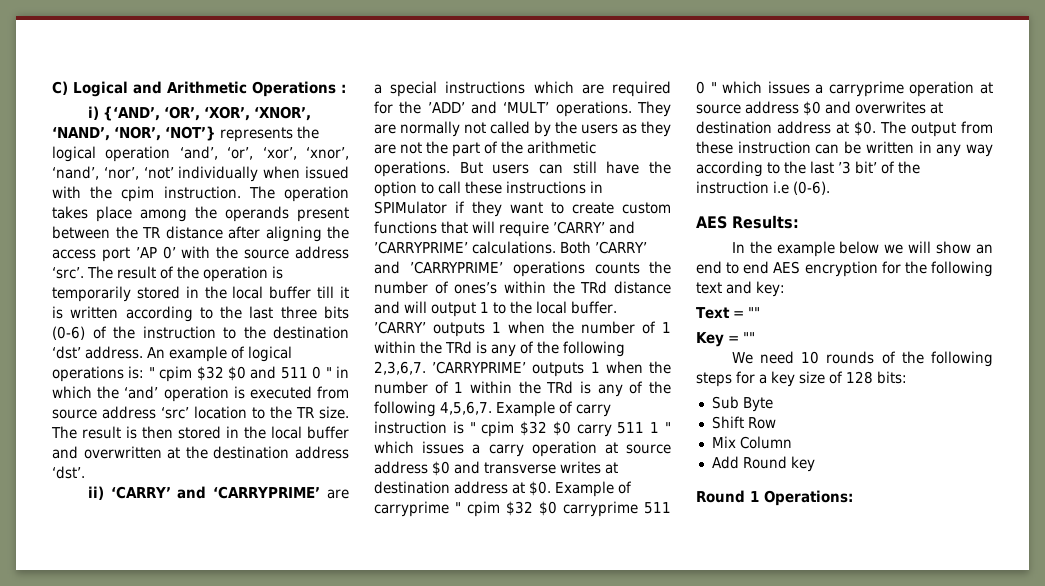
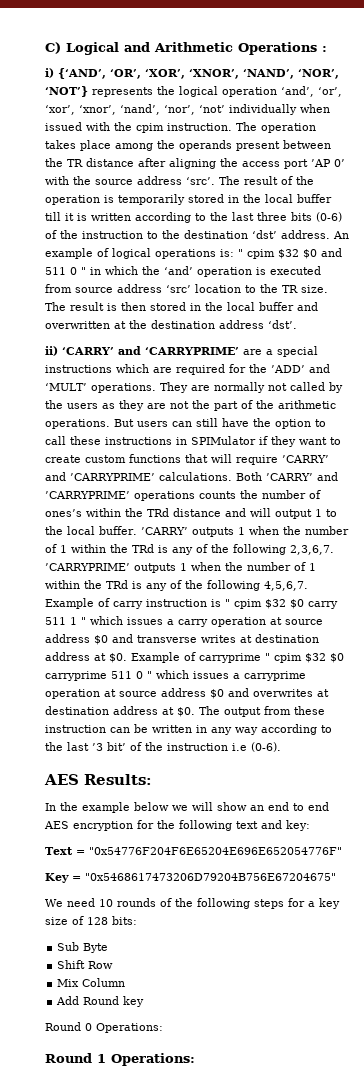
[747,307,760,318] "" -> [88,847,342,855] "0x54776F204F6E65204E696E652054776F"
[743,332,755,343] "" -> [85,873,336,881] "0x5468617473206D79204B756E67204675"
(815, 464) none -> [45,1022,163,1033] // Round 0 Operations:

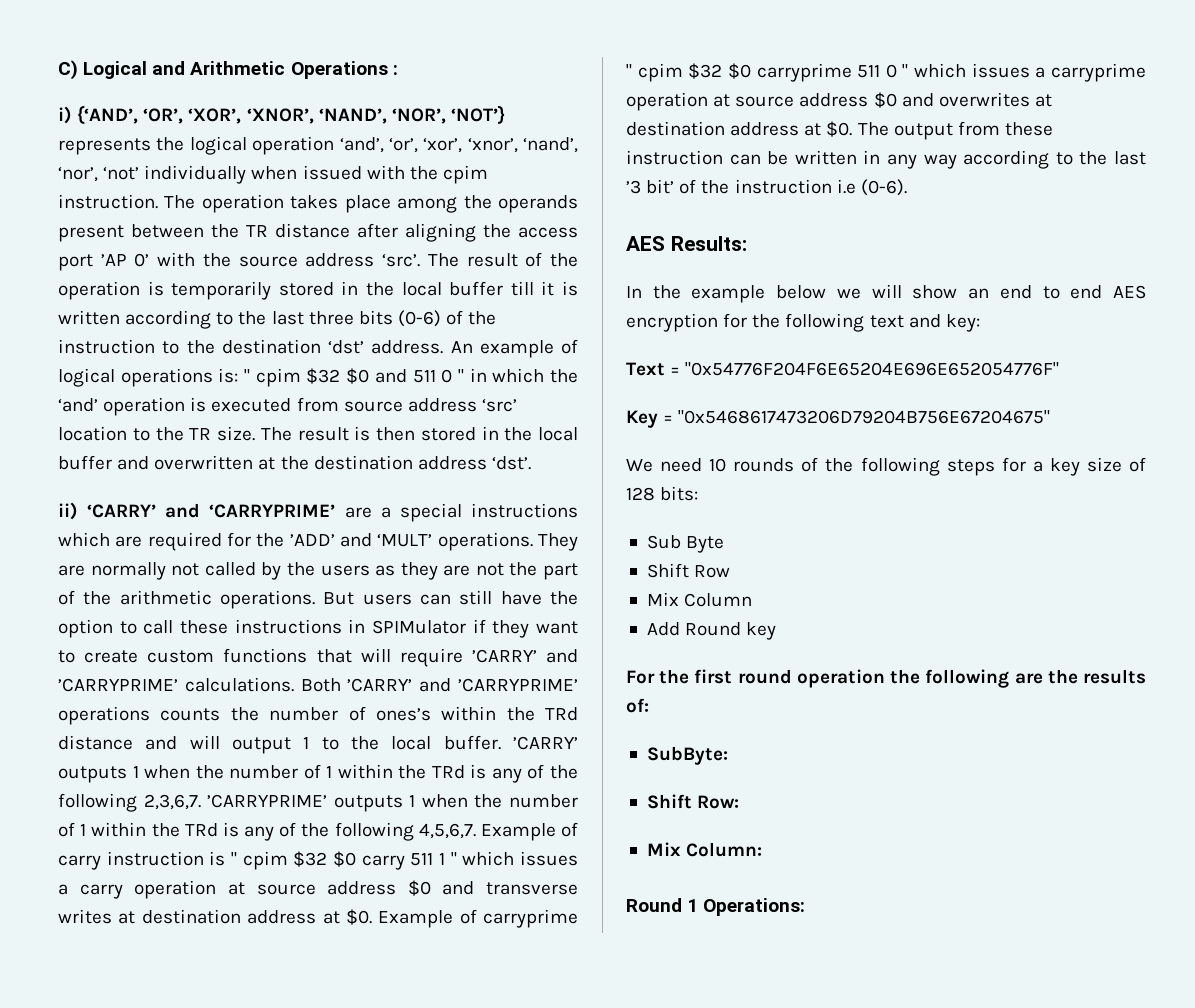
[45,1022,163,1033] Round 0 Operations: -> [626,669,1146,688] [626,698,649,713] [646,746,728,765] [646,794,740,809] [646,842,763,857] For the first round operation the following are the results of: // SubByte: // Shift Row: // Mix Column:

